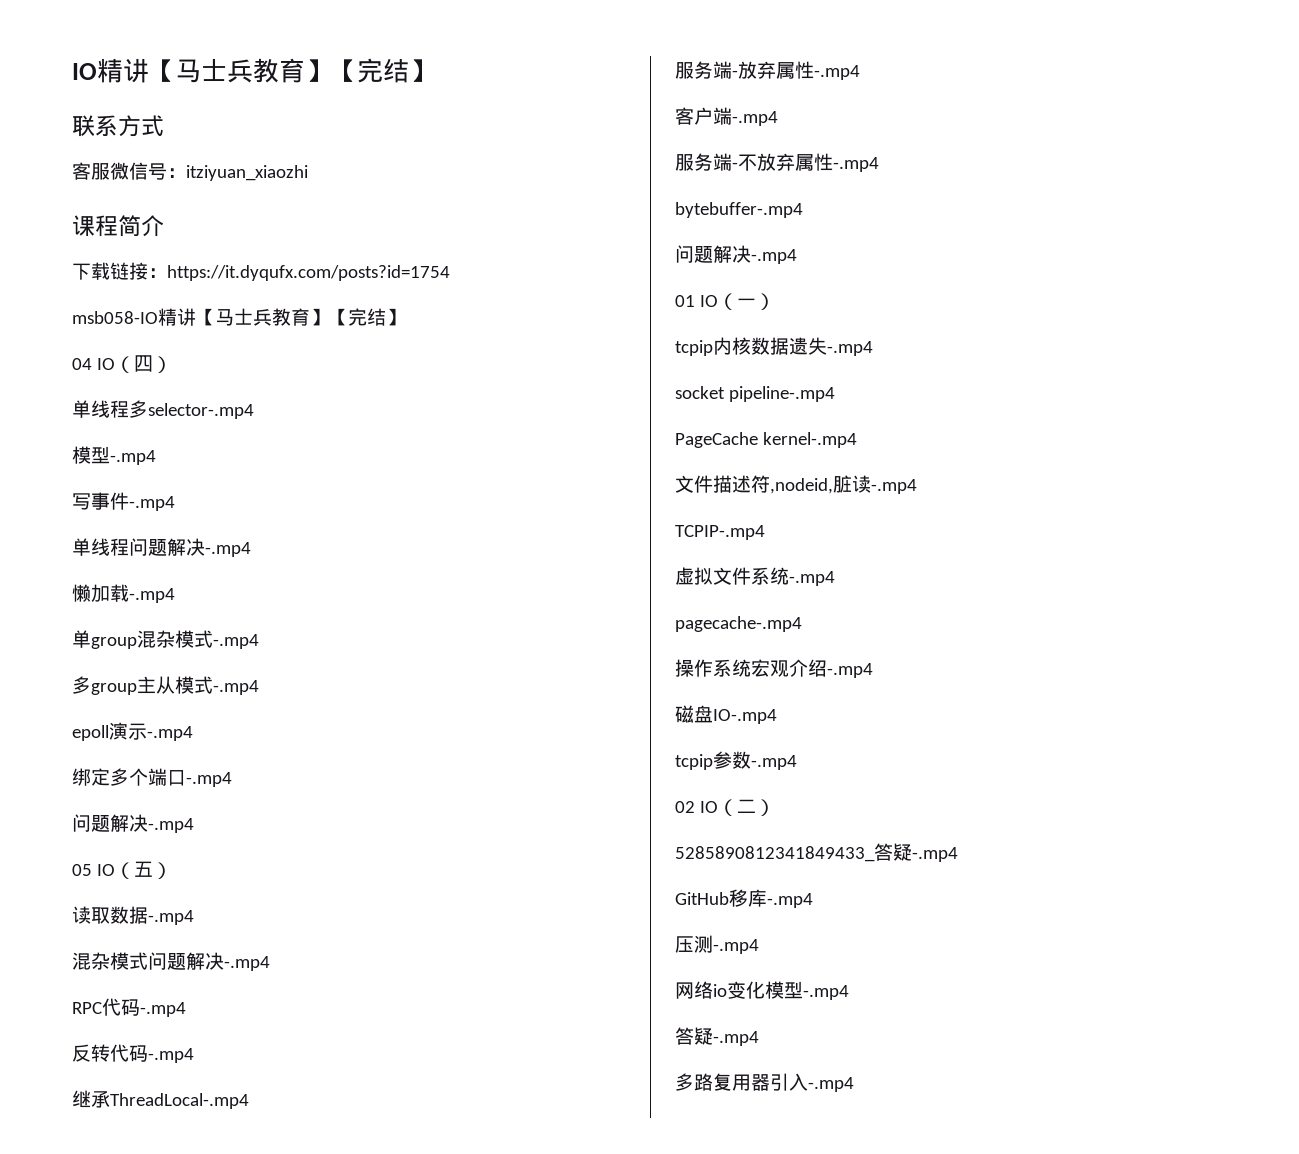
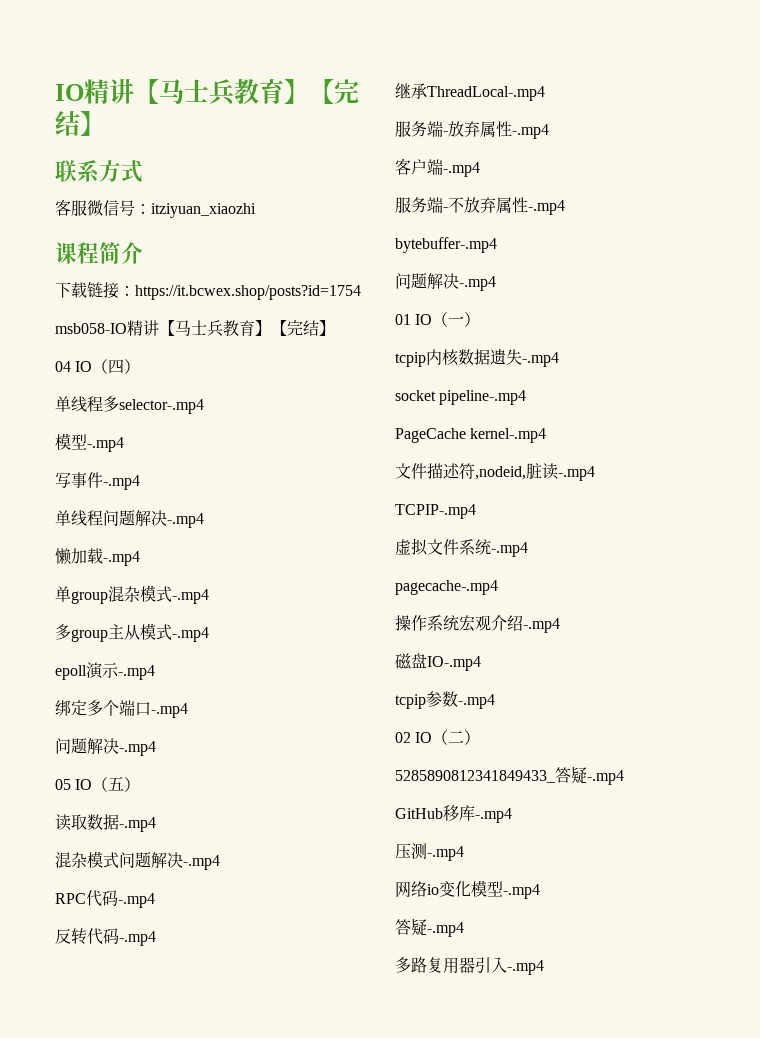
[167,265,450,281] https://it.dyqufx.com/posts?id=1754 -> [135,285,361,300] https://it.bcwex.shop/posts?id=1754

